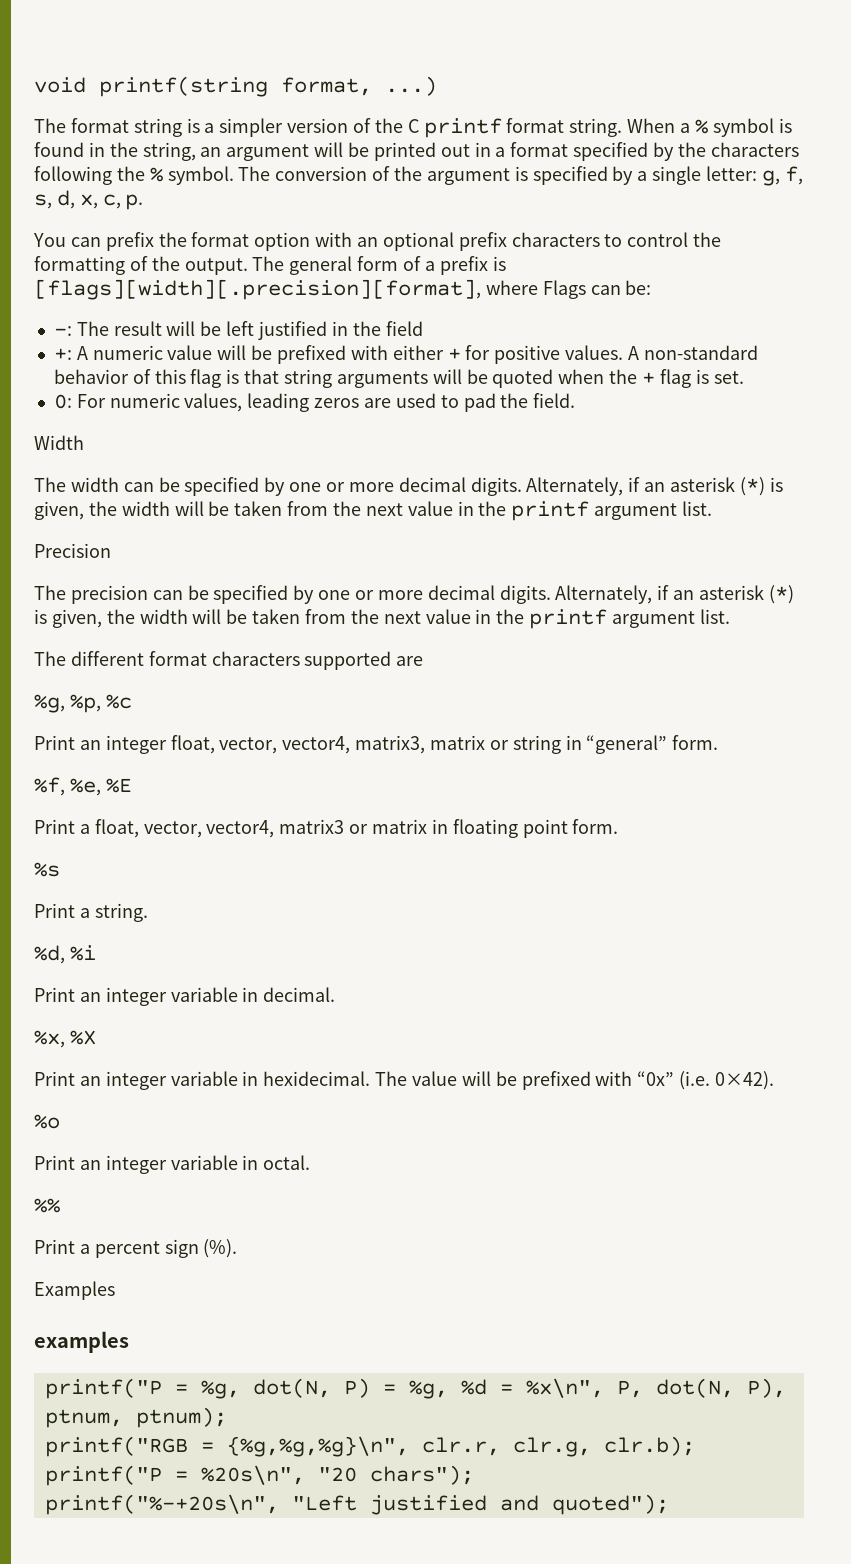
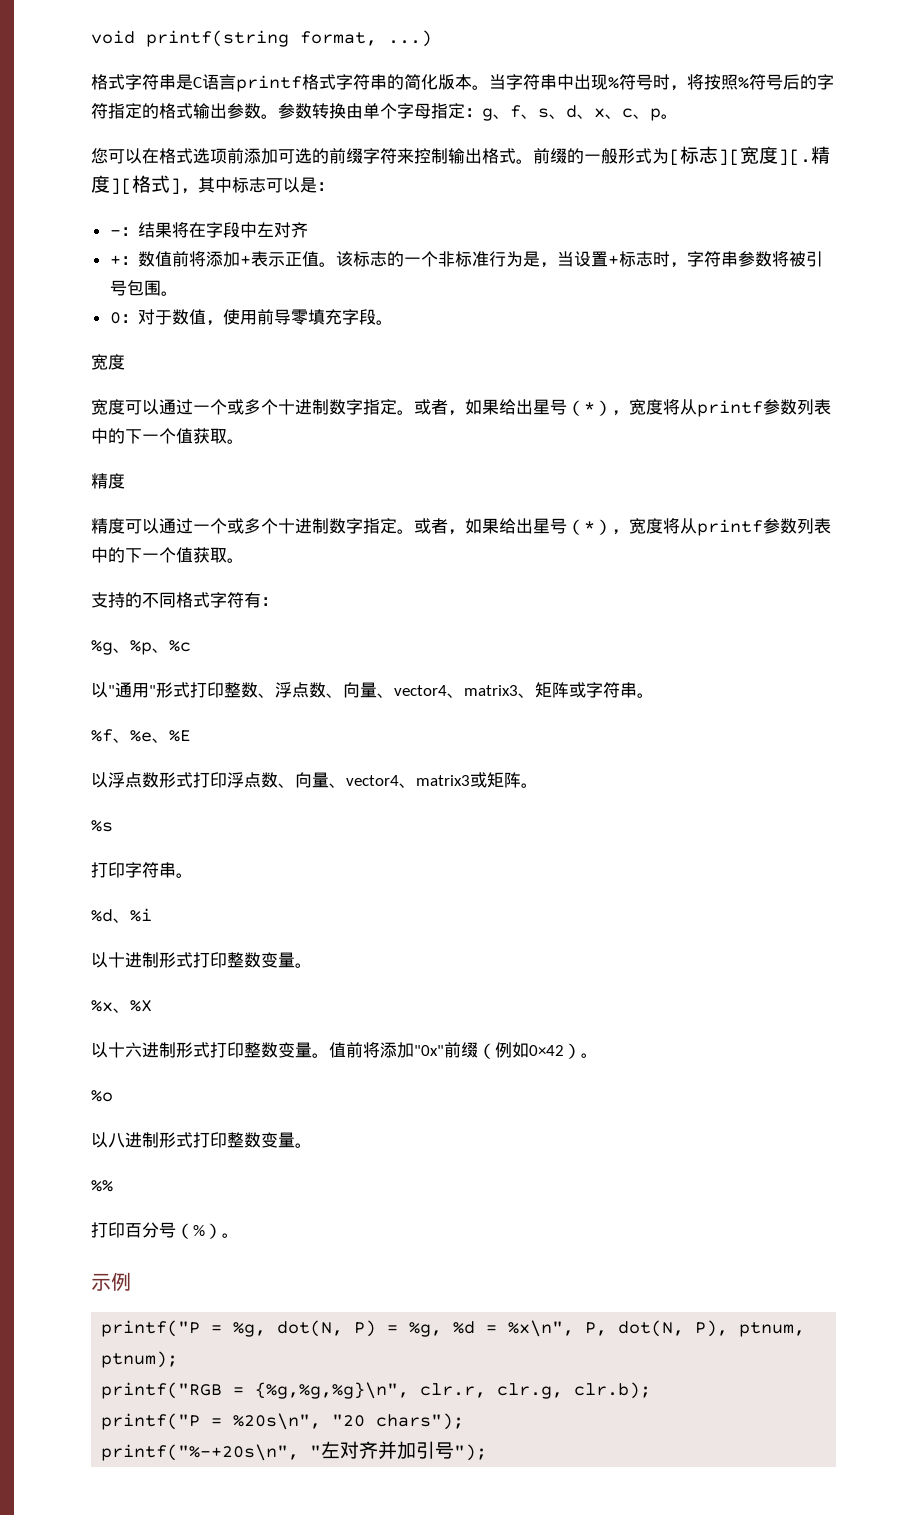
[34,118,792,138] [34,142,799,161] [34,166,803,186] [34,190,144,210] [33,232,722,251] [34,256,506,275] [34,279,652,300] [53,321,423,340] [53,345,758,364] [53,369,744,388] [53,393,576,412] [34,435,84,450] [34,477,783,496] [34,501,713,521] [34,543,111,558] [34,585,794,604] [34,609,730,629] [34,651,424,670] [34,694,132,713] [34,735,719,754] [34,777,132,796] [34,819,619,838] [34,862,60,877] [34,903,148,922] [34,945,96,964] [34,987,336,1006] [34,1030,96,1048] [34,1071,775,1090] [34,1114,60,1129] [34,1155,311,1174] [34,1198,60,1213] [34,1239,238,1258] [34,1281,115,1300] [34,1331,129,1353] The format string is a simpler version of the C printf format string. When a % symbol is found in the string, an argument will be printed out in a format specified by the characters following the % symbol. The conversion of the argument is specified by a single letter: g, f, s, d, x, c, p. // You can prefix the format option with an optional prefix characters to control the formatting of the output. The general form of a prefix is [flags][width][.precision][format], where Flags can be: // -: The result will be left justified in the field // +: A numeric value will be prefixed with either + for positive values. A non-standard behavior of this flag is that string arguments will be quoted when the + flag is set. // 0: For numeric values, leading zeros are used to pad the field. // Width // The width can be specified by one or more decimal digits. Alternately, if an asterisk (*) is given, the width will be taken from the next value in the printf argument list. // Precision // The precision can be specified by one or more decimal digits. Alternately, if an asterisk (*) is given, the width will be taken from the next value in the printf argument list. // The different format characters supported are // %g, %p, %c // Print an integer float, vector, vector4, matrix3, matrix or string in “general” form. // %f, %e, %E // Print a float, vector, vector4, matrix3 or matrix in floating point form. // %s // Print a string. // %d, %i // Print an integer variable in decimal. // %x, %X // Print an integer variable in hexidecimal. The value will be prefixed with “0x” (i.e. 0×42). // %o // Print an integer variable in octal. // %% // Print a percent sign (%). // Examples // examples -> [91,74,834,92] [91,103,678,121] [91,146,830,166] [91,175,334,195] [109,222,308,238] [109,251,823,268] [109,280,178,296] [109,309,393,326] [91,354,125,370] [91,399,831,417] [91,428,244,444] [91,473,125,489] [91,518,831,536] [91,547,244,563] [91,592,278,608] [91,640,191,655] [91,682,654,698] [91,729,191,743] [91,772,538,788] [91,820,113,832] [91,862,193,878] [91,908,152,923] [91,952,312,968] [91,1000,152,1013] [91,1042,598,1059] [91,1090,113,1102] [91,1132,312,1148] [91,1180,113,1192] [91,1222,239,1239] [91,1272,131,1291] 格式字符串是C语言printf格式字符串的简化版本。当字符串中出现%符号时，将按照%符号后的字符指定的格式输出参数。参数转换由单个字母指定：g、f、s、d、x、c、p。 // 您可以在格式选项前添加可选的前缀字符来控制输出格式。前缀的一般形式为[标志][宽度][.精度][格式]，其中标志可以是： // -：结果将在字段中左对齐 // +：数值前将添加+表示正值。该标志的一个非标准行为是，当设置+标志时，字符串参数将被引号包围。 // 0：对于数值，使用前导零填充字段。 // 宽度 // 宽度可以通过一个或多个十进制数字指定。或者，如果给出星号（*），宽度将从printf参数列表中的下一个值获取。 // 精度 // 精度可以通过一个或多个十进制数字指定。或者，如果给出星号（*），宽度将从printf参数列表中的下一个值获取。 // 支持的不同格式字符有： // %g、%p、%c // 以"通用"形式打印整数、浮点数、向量、vector4、matrix3、矩阵或字符串。 // %f、%e、%E // 以浮点数形式打印浮点数、向量、vector4、matrix3或矩阵。 // %s // 打印字符串。 // %d、%i // 以十进制形式打印整数变量。 // %x、%X // 以十六进制形式打印整数变量。值前将添加"0x"前缀（例如0×42）。 // %o // 以八进制形式打印整数变量。 // %% // 打印百分号（%）。 // 示例
[291,1494,669,1515] "Left justified and quoted"); -> [310,1441,488,1461] "左对齐并加引号");

